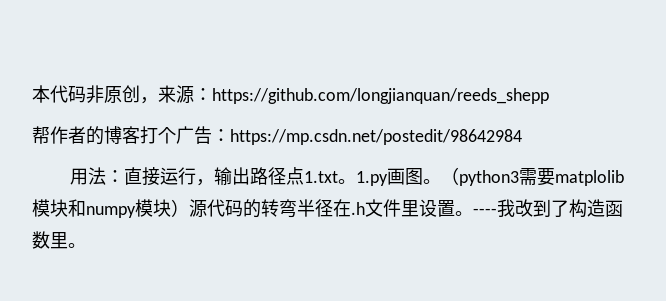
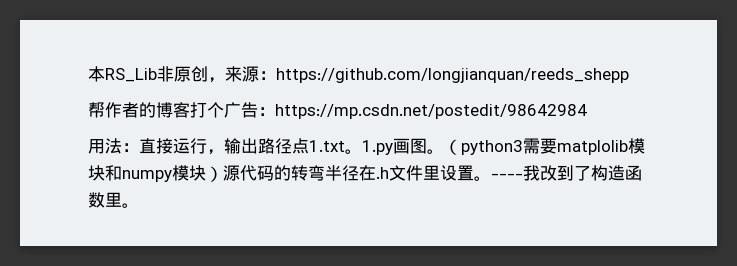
[50,85,86,103] 代码 -> [105,68,157,82] RS_Lib

